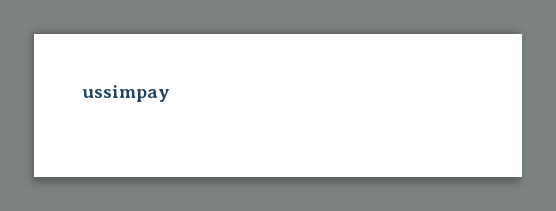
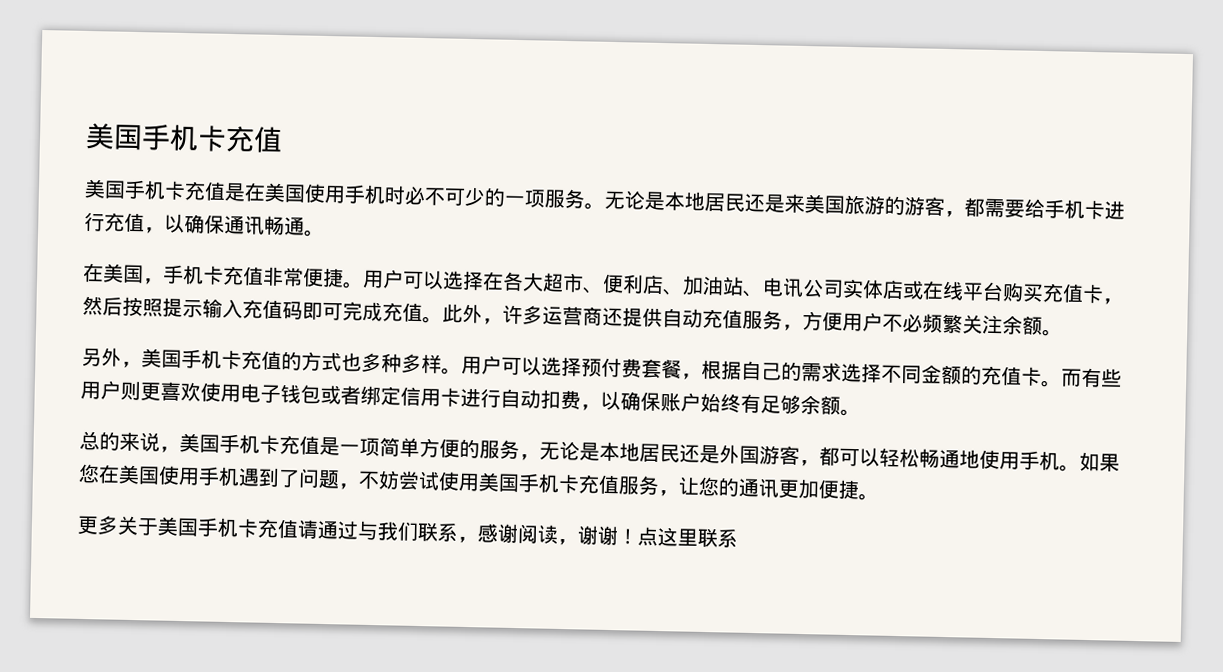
[82,85,170,102] ussimpay -> [85,122,283,154] [84,178,1125,220] [84,211,325,237] [83,262,1123,305] [82,295,1063,337] [81,347,1122,388] [80,380,861,417] [79,430,1120,472] [78,463,879,501] [77,515,738,548] 美国手机卡充值 // 美国手机卡充值是在美国使用手机时必不可少的一项服务。无论是本地居民还是来美国旅游的游客，都需要给手机卡进行充值，以确保通讯畅通。 // 在美国，手机卡充值非常便捷。用户可以选择在各大超市、便利店、加油站、电讯公司实体店或在线平台购买充值卡，然后按照提示输入充值码即可完成充值。此外，许多运营商还提供自动充值服务，方便用户不必频繁关注余额。 // 另外，美国手机卡充值的方式也多种多样。用户可以选择预付费套餐，根据自己的需求选择不同金额的充值卡。而有些用户则更喜欢使用电子钱包或者绑定信用卡进行自动扣费，以确保账户始终有足够余额。 // 总的来说，美国手机卡充值是一项简单方便的服务，无论是本地居民还是外国游客，都可以轻松畅通地使用手机。如果您在美国使用手机遇到了问题，不妨尝试使用美国手机卡充值服务，让您的通讯更加便捷。 // 更多关于美国手机卡充值请通过与我们联系，感谢阅读，谢谢！点这里联系

